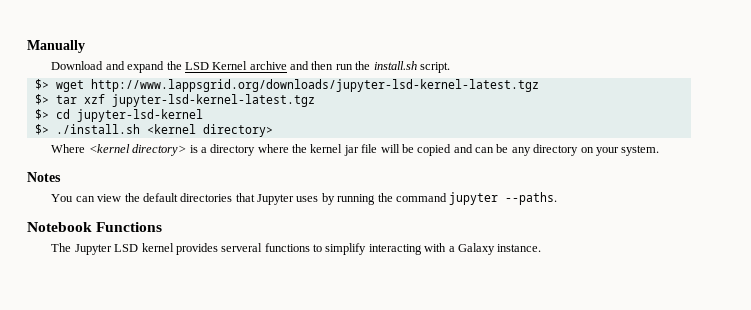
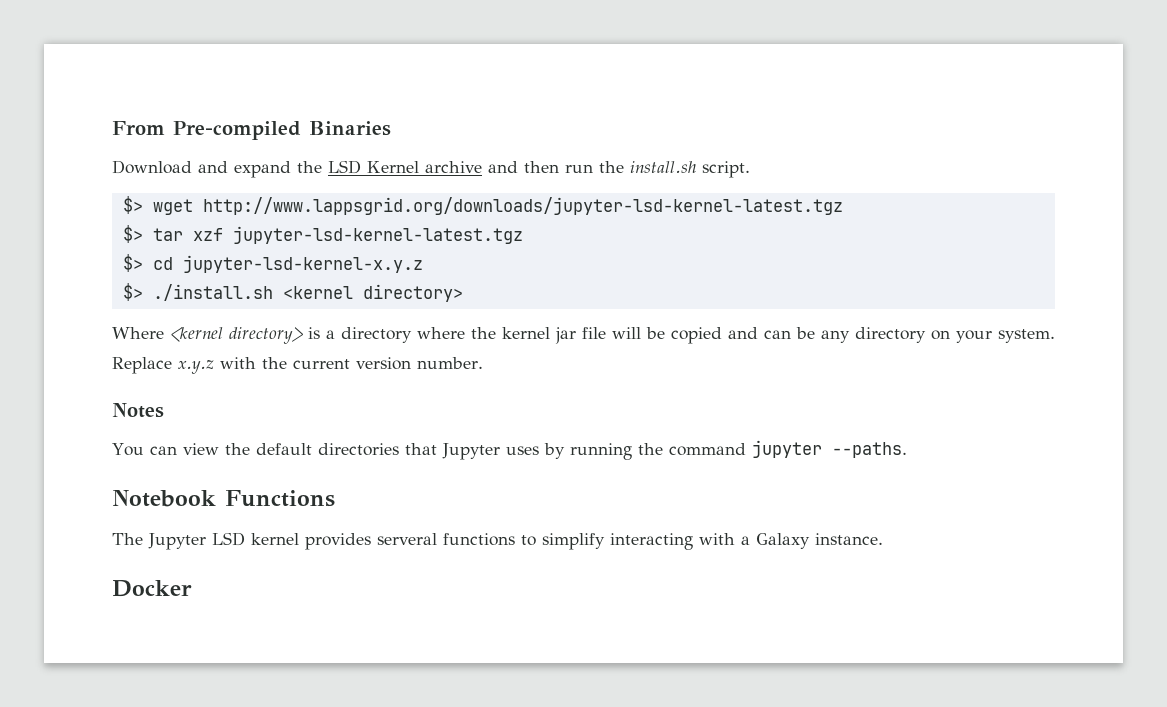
[27,40,85,53] Manually -> [112,121,391,140] From Pre-compiled Binaries
[76,109,203,122] jupyter-lsd-kernel -> [182,255,423,273] jupyter-lsd-kernel-x.y.z
(660, 150) none -> [112,357,483,374] Replace x.y.z with the current version number.
(542, 248) none -> [112,580,192,597] // Docker

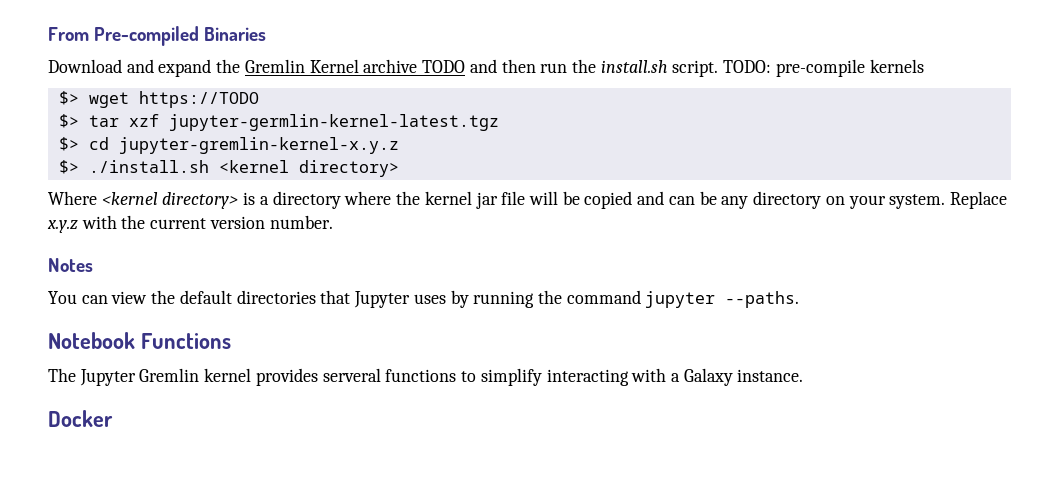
[328,160,361,174] LSD -> [244,59,305,73] Gremlin
(482, 167) none -> [422,60,466,73] TODO
(750, 169) none -> [723,59,924,77] TODO: pre-compile kernels
[202,197,843,215] http://www.lappsgrid.org/downloads/jupyter-lsd-kernel-latest.tgz -> [138,91,259,108] https://TODO
[232,226,523,244] jupyter-lsd-kernel-latest.tgz -> [168,114,499,131] jupyter-germlin-kernel-latest.tgz
[182,255,423,273] jupyter-lsd-kernel-x.y.z -> [118,137,399,154] jupyter-gremlin-kernel-x.y.z
[212,532,245,546] LSD -> [139,368,200,382] Gremlin

